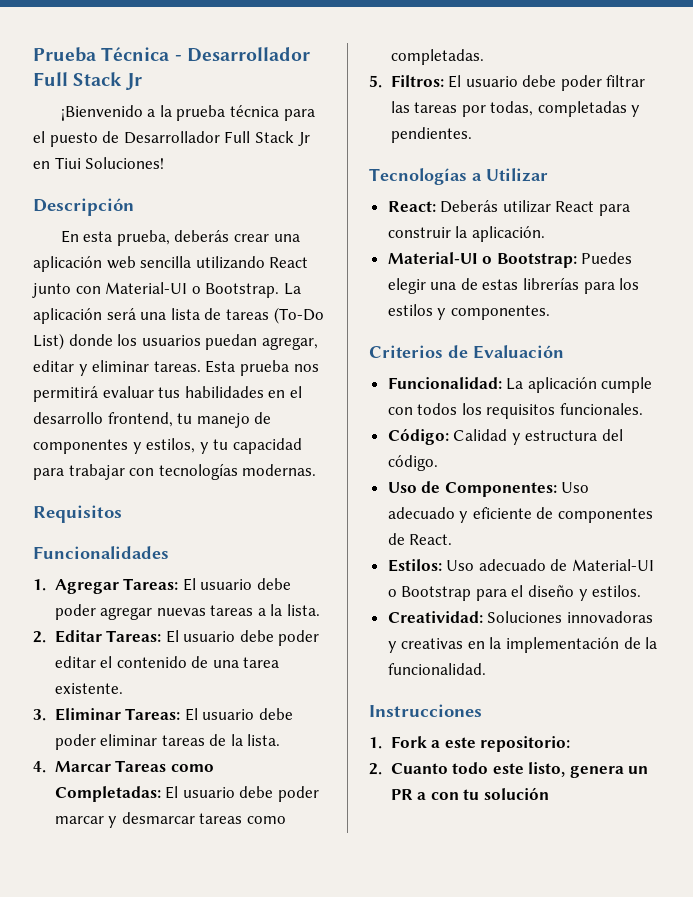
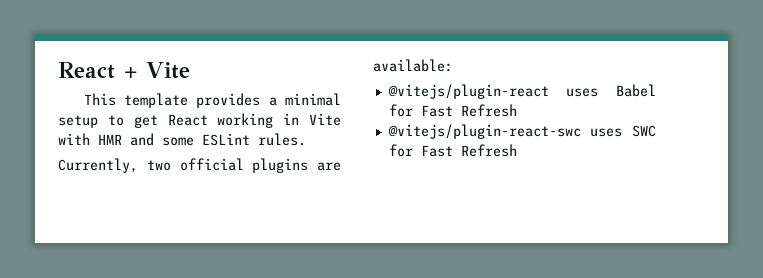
[33,47,310,62] [33,72,142,90] [60,105,315,121] [33,131,310,147] [33,157,165,169] [33,198,134,216] [60,230,300,246] [33,256,309,272] [32,282,301,298] [33,307,324,324] [33,333,318,350] [33,360,319,376] [33,386,302,402] [33,412,272,428] [33,438,302,454] [33,463,317,480] [33,505,122,523] [33,546,169,559] [33,578,291,594] [54,604,321,620] [33,630,320,646] [54,656,280,668] [54,683,123,694] [33,708,293,721] [54,734,281,750] [33,760,214,773] [54,786,319,802] [54,812,286,828] [390,49,484,65] [369,75,646,91] [390,101,641,117] [390,127,472,143] [369,168,548,185] [387,200,631,216] [387,226,545,242] [387,252,633,268] [387,277,640,294] [387,304,550,320] [369,345,564,359] [387,377,653,393] [387,403,644,419] [387,428,624,445] [387,455,438,471] [387,481,590,497] [387,507,654,523] [387,533,453,545] [387,559,655,572] [387,585,642,601] [387,611,653,623] [387,637,658,653] [387,663,486,675] [369,704,482,717] [369,736,571,752] [369,762,649,778] [390,787,549,800] Prueba Técnica - Desarrollador Full Stack Jr // ¡Bienvenido a la prueba técnica para el puesto de Desarrollador Full Stack Jr en Tiui Soluciones! // Descripción // En esta prueba, deberás crear una aplicación web sencilla utilizando React junto con Material-UI o Bootstrap. La aplicación será una lista de tareas (To-Do List) donde los usuarios puedan agregar, editar y eliminar tareas. Esta prueba nos permitirá evaluar tus habilidades en el desarrollo frontend, tu manejo de componentes y estilos, y tu capacidad para trabajar con tecnologías modernas. // Requisitos // Funcionalidades // 1. Agregar Tareas: El usuario debe poder agregar nuevas tareas a la lista. // 2. Editar Tareas: El usuario debe poder editar el contenido de una tarea existente. // 3. Eliminar Tareas: El usuario debe poder eliminar tareas de la lista. // 4. Marcar Tareas como Completadas: El usuario debe poder marcar y desmarcar tareas como completadas. // 5. Filtros: El usuario debe poder filtrar las tareas por todas, completadas y pendientes. // Tecnologías a Utilizar // React: Deberás utilizar React para construir la aplicación. // Material-UI o Bootstrap: Puedes elegir una de estas librerías para los estilos y componentes. // Criterios de Evaluación // Funcionalidad: La aplicación cumple con todos los requisitos funcionales. // Código: Calidad y estructura del código. // Uso de Componentes: Uso adecuado y eficiente de componentes de React. // Estilos: Uso adecuado de Material-UI o Bootstrap para el diseño y estilos. // Creatividad: Soluciones innovadoras y creativas en la implementación de la funcionalidad. // Instrucciones // 1. Fork a este repositorio: // 2. Cuanto todo este listo, genera un PR a con tu solución -> [58,62,190,79] [83,93,342,108] [58,113,341,128] [58,133,306,146] [58,158,341,173] [373,59,453,72] [387,84,656,99] [388,104,517,117] [387,124,656,139] [388,144,517,157] React + Vite // This template provides a minimal setup to get React working in Vite with HMR and some ESLint rules. // Currently, two official plugins are available: // @vitejs/plugin-react uses Babel for Fast Refresh // @vitejs/plugin-react-swc uses SWC for Fast Refresh

